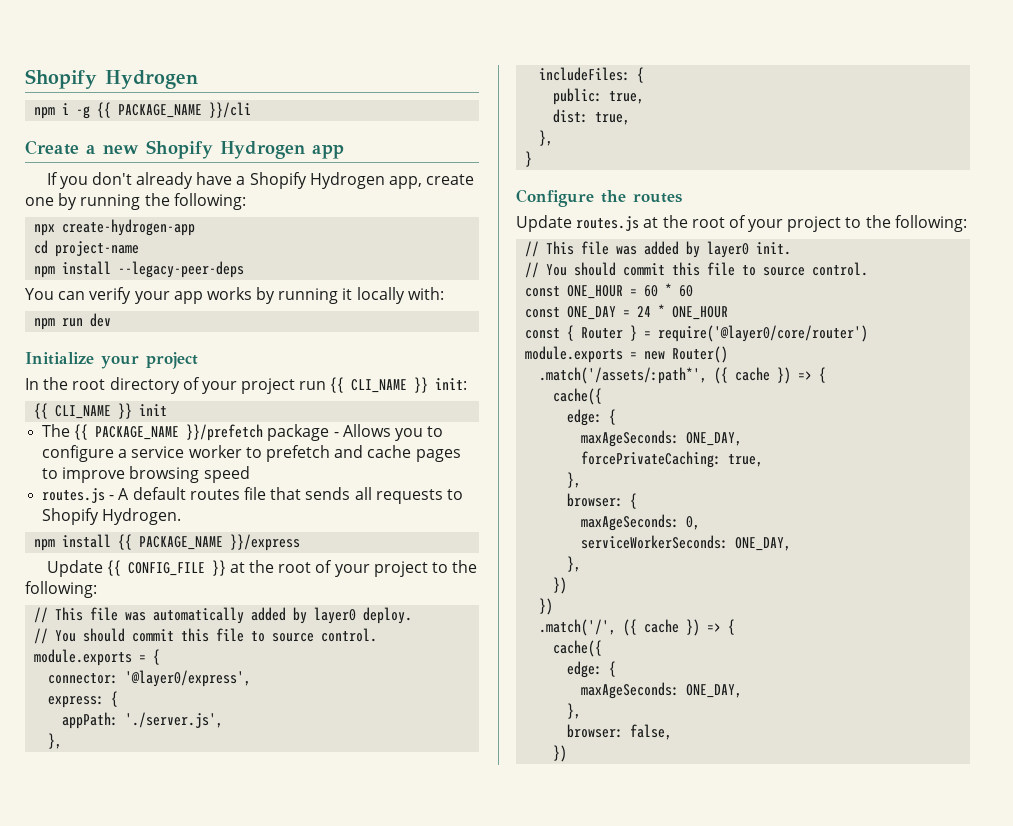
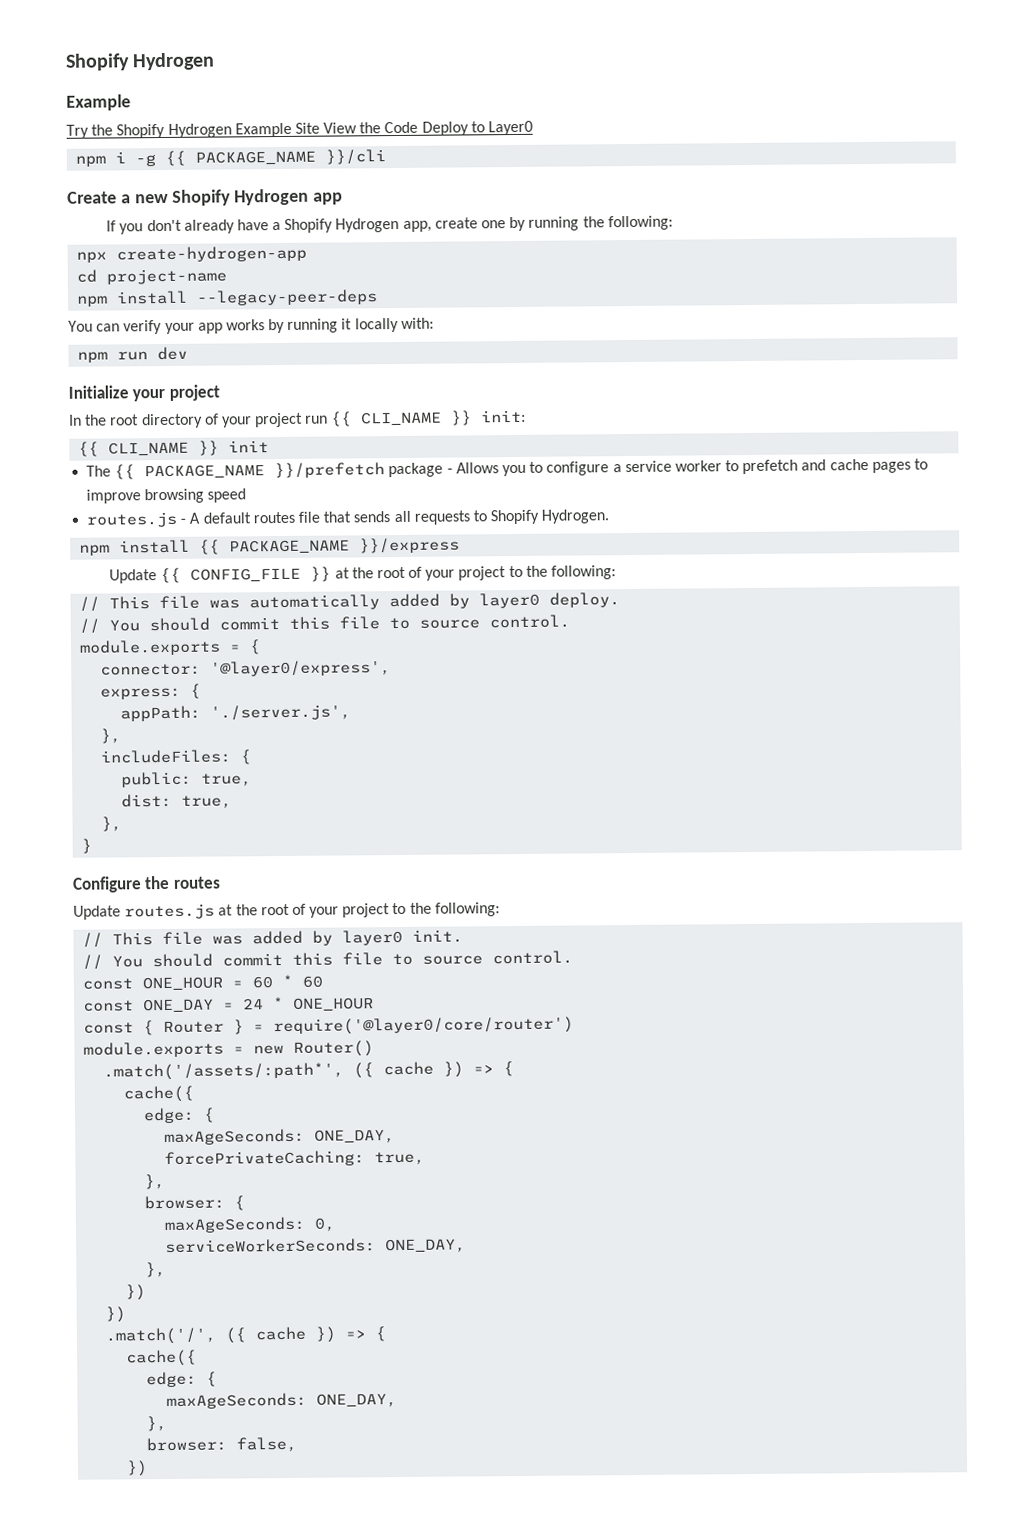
[25,69,198,89] Shopify Hydrogen -> [65,52,216,71] [66,94,131,111] [66,120,534,139] Shopify Hydrogen // Example // Try the Shopify Hydrogen Example Site View the Code Deploy to Layer0

